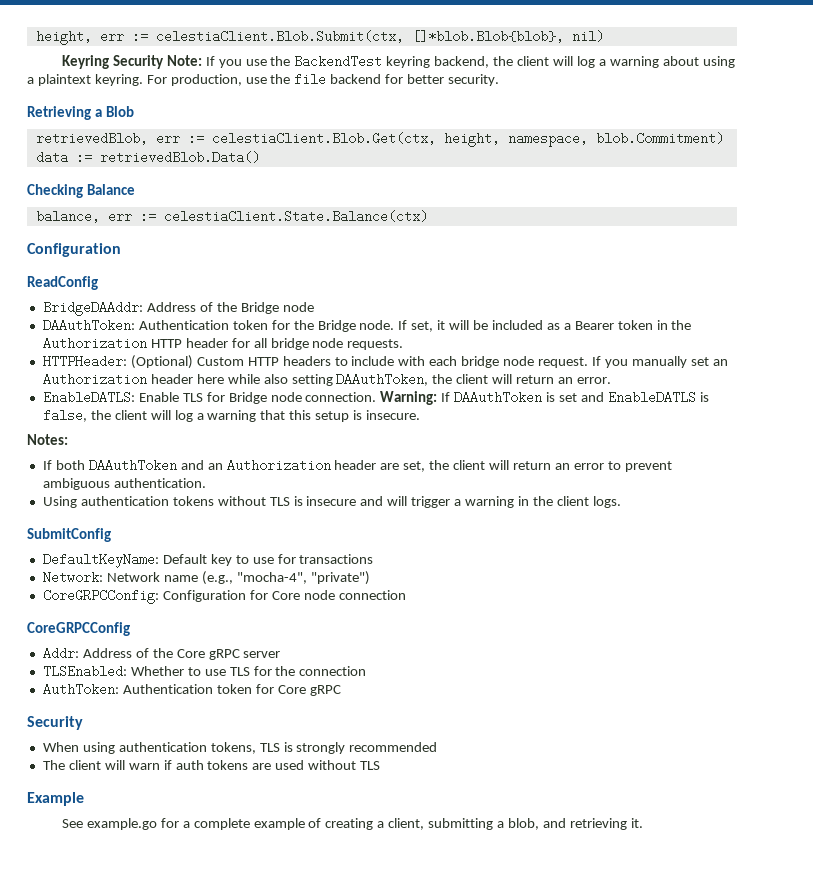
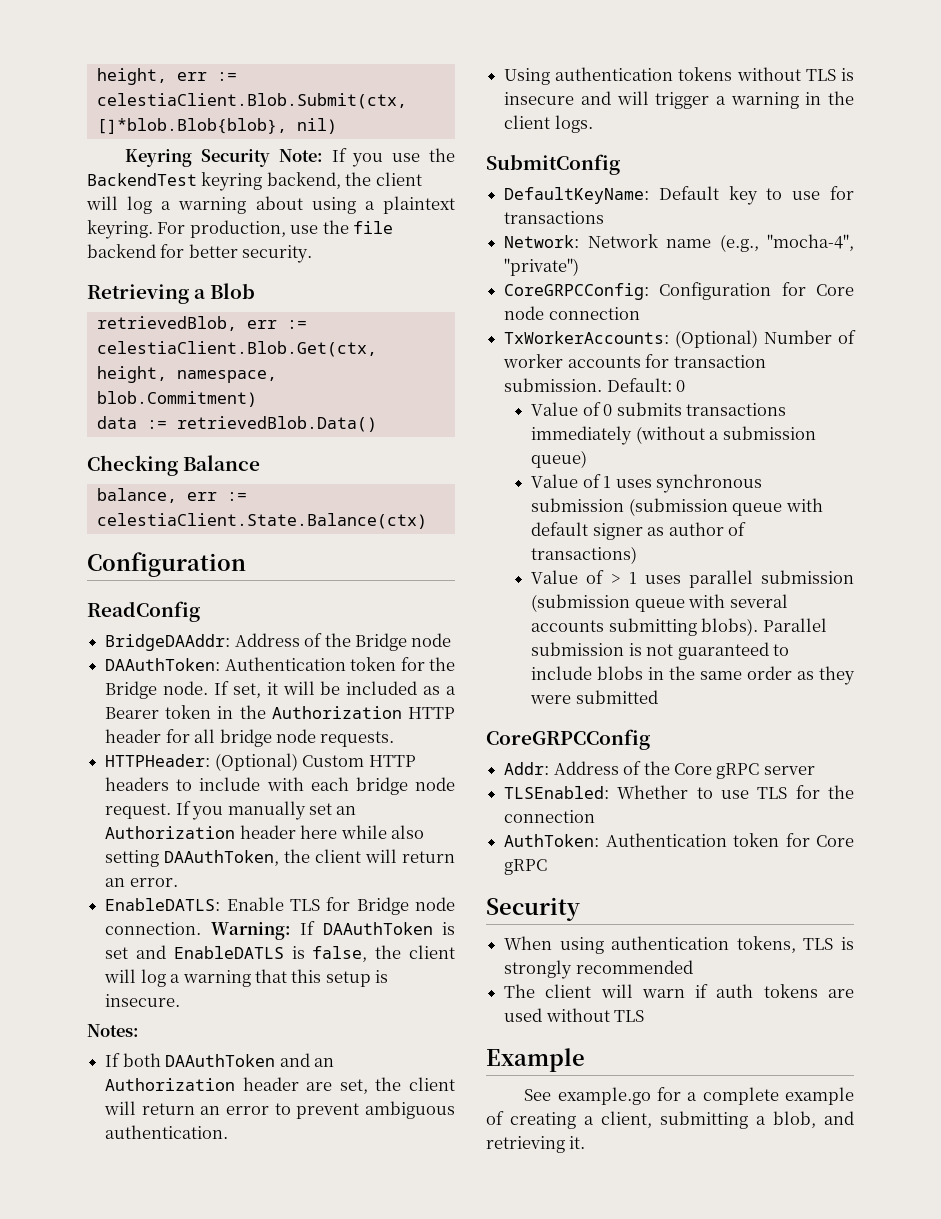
(406, 595) none -> [504,330,856,348] [503,354,766,368] [504,378,686,392] [531,402,787,416] [531,426,816,445] [531,450,588,468] [531,474,763,493] [531,498,823,516] [531,522,747,540] [531,546,638,564] [531,570,854,588] [531,594,788,612] [531,618,827,636] [531,642,790,660] [531,666,855,685] [530,690,658,704] // TxWorkerAccounts: (Optional) Number of worker accounts for transaction submission. Default: 0 // Value of 0 submits transactions immediately (without a submission queue) // Value of 1 uses synchronous submission (submission queue with default signer as author of transactions) // Value of > 1 uses parallel submission (submission queue with several accounts submitting blobs). Parallel submission is not guaranteed to include blobs in the same order as they were submitted

